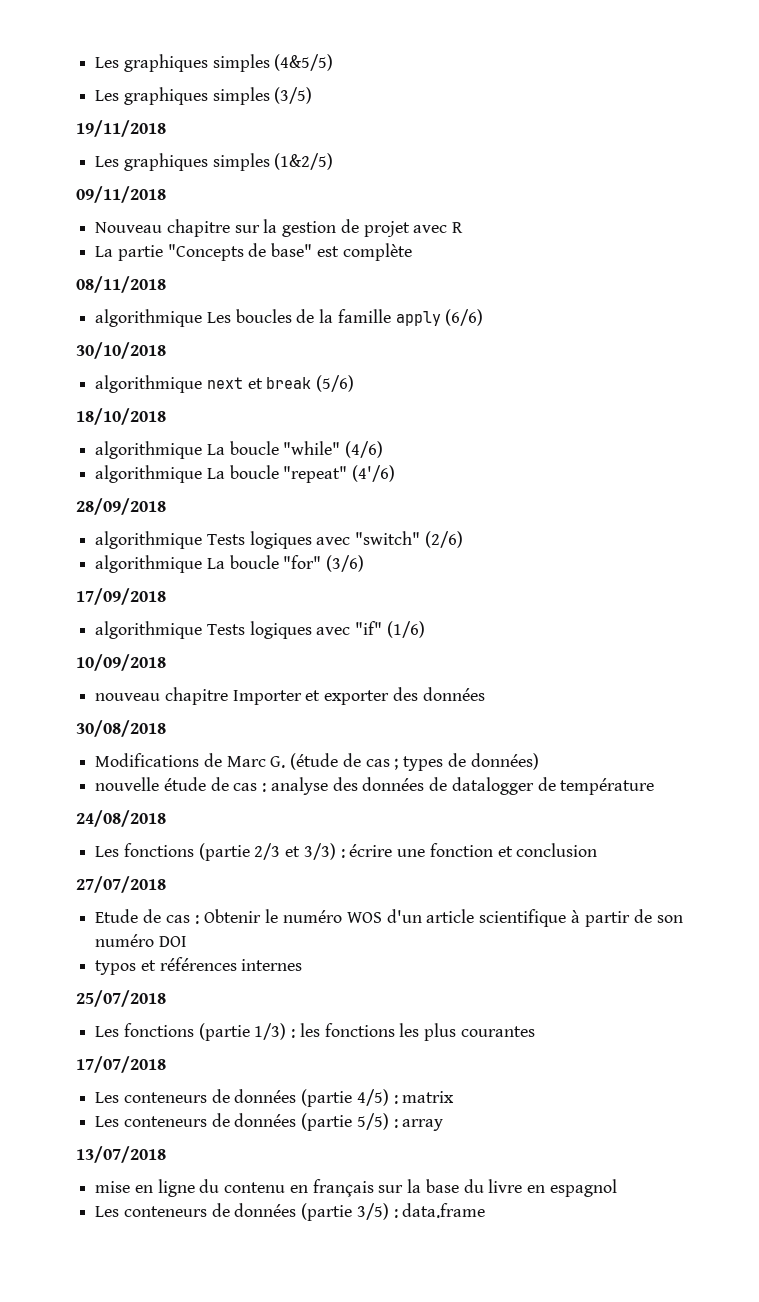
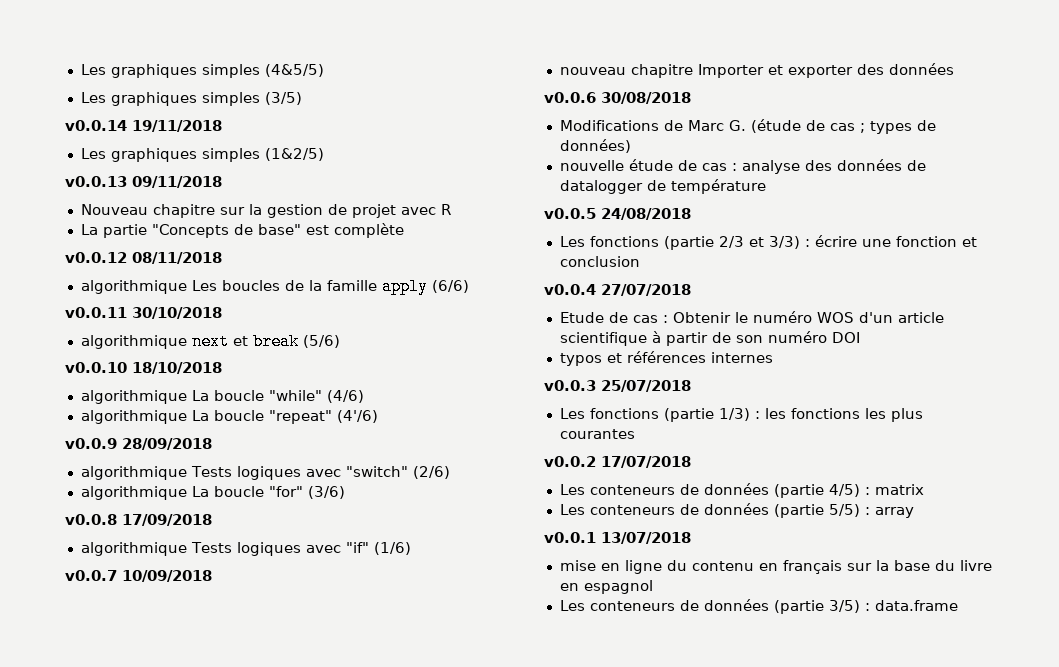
(313, 95) none -> [65,120,127,131] v0.0.14
(334, 161) none -> [65,176,127,187] v0.0.13
(412, 252) none -> [65,252,127,263] v0.0.12
(484, 317) none -> [65,307,127,318] v0.0.11
(355, 383) none -> [65,362,127,373] v0.0.10
(396, 473) none -> [65,438,117,449] v0.0.9
(365, 563) none -> [65,514,117,525] v0.0.8
(425, 629) none -> [65,570,117,581] v0.0.7
(485, 694) none -> [544,92,596,103] v0.0.6
(655, 786) none -> [544,208,596,219] v0.0.5
(598, 850) none -> [544,284,596,295] v0.0.4
(303, 965) none -> [544,380,596,391] v0.0.3
(535, 1031) none -> [544,456,596,467] v0.0.2
(444, 1125) none -> [544,532,596,543] v0.0.1

